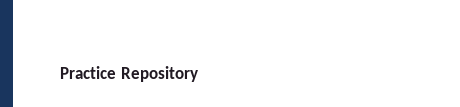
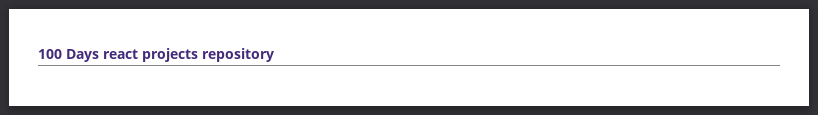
[60,66,198,82] Practice Repository -> [38,48,274,62] 100 Days react projects repository

